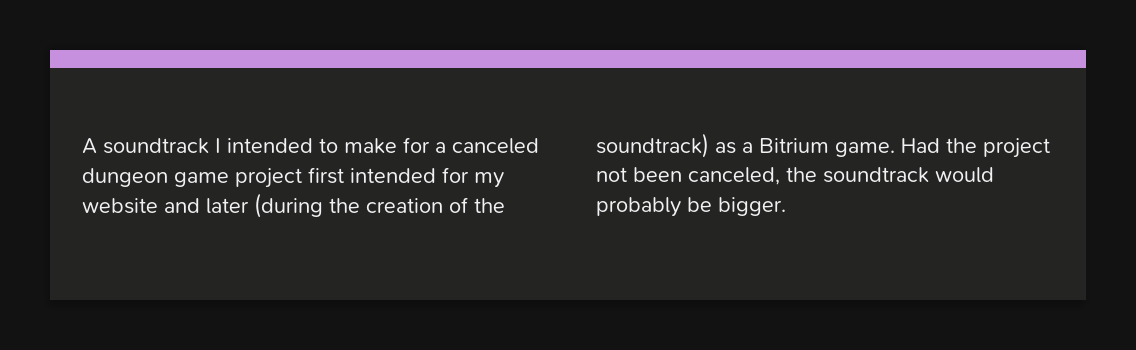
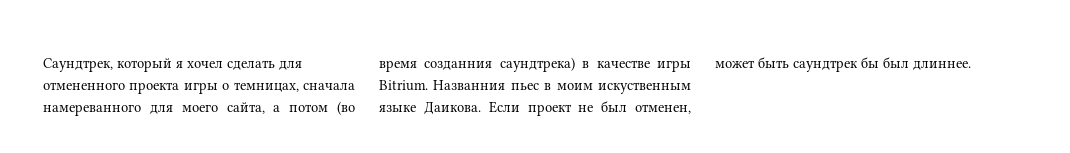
[82,137,539,154] [82,167,504,188] [82,193,505,218] [596,133,1050,158] [596,167,994,185] [596,197,786,217] A soundtrack I intended to make for a canceled dungeon game project first intended for my website and later (during the creation of the soundtrack) as a Bitrium game. Had the project not been canceled, the soundtrack would probably be bigger. -> [43,58,302,72] [43,82,355,94] [43,101,355,116] [379,57,691,72] [379,80,691,94] [379,101,691,116] [715,57,971,72] Саундтрек, который я хочел сделать для отмененного проекта игры о темницах, сначала намереванного для моего сайта, а потом (во время созданния саундтрека) в качестве игры Bitrium. Названния пьес в моим искуственным языке Даикова. Если проект не был отменен, может быть саундтрек бы был длиннее.

